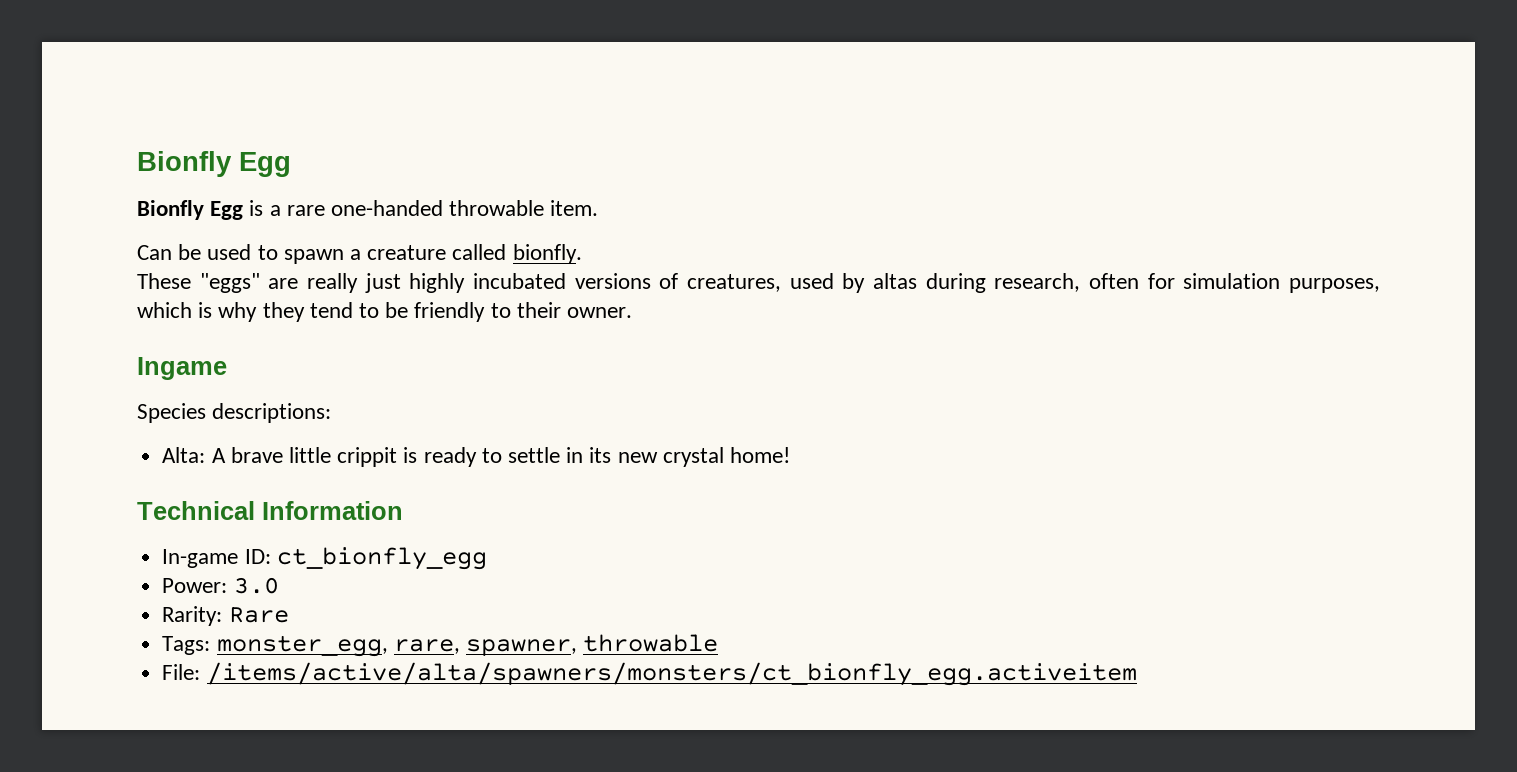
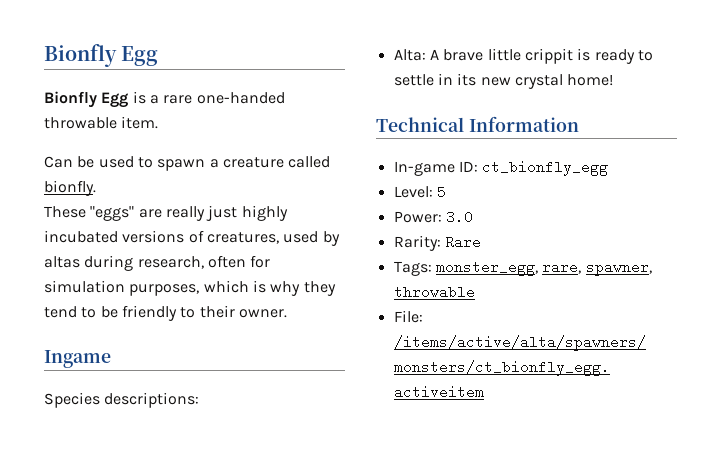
(487, 558) none -> [393,185,446,199] // Level: 5

